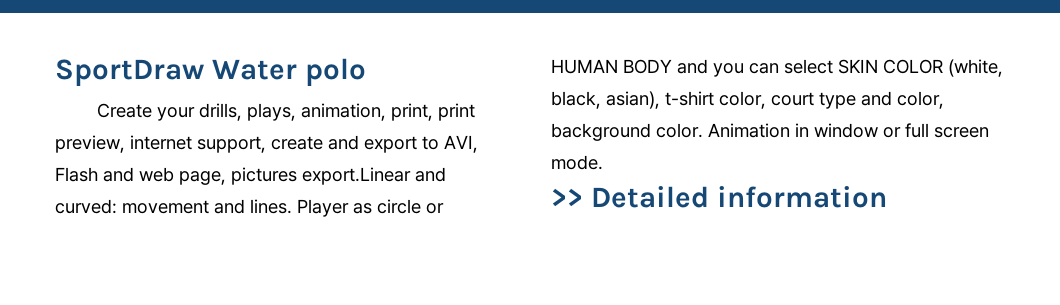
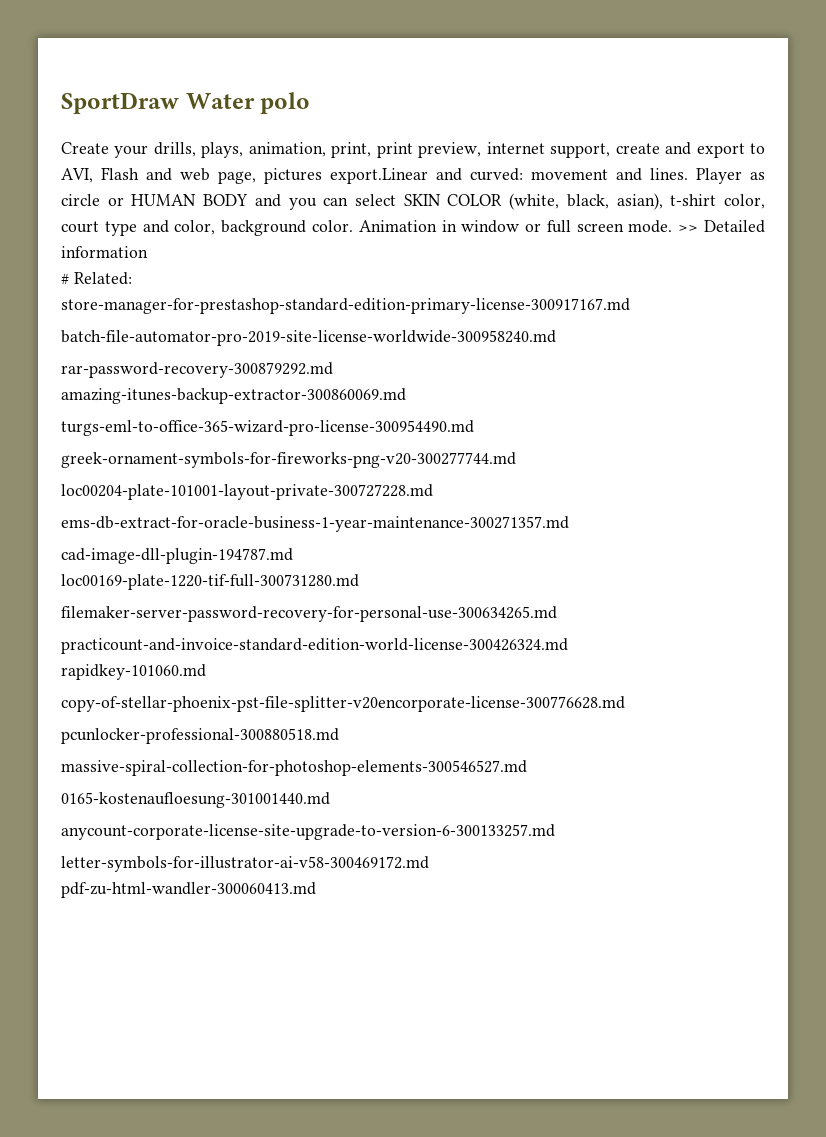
(603, 162) // -> (673, 226) none
(887, 197) none -> [61,272,132,285] [61,298,630,314] [61,330,556,346] [61,362,333,378] [61,388,406,404] [61,420,474,436] [61,452,516,468] [61,484,433,500] [61,516,569,532] [61,548,293,564] [61,574,359,590] [61,606,557,622] [61,638,568,654] [61,664,206,680] [61,696,625,712] [61,728,339,744] [61,760,527,776] [61,792,330,808] [61,824,555,840] [61,856,429,872] [61,882,316,898] // # Related: // store-manager-for-prestashop-standard-edition-primary-license-300917167.md // batch-file-automator-pro-2019-site-license-worldwide-300958240.md // rar-password-recovery-300879292.md // amazing-itunes-backup-extractor-300860069.md // turgs-eml-to-office-365-wizard-pro-license-300954490.md // greek-ornament-symbols-for-fireworks-png-v20-300277744.md // loc00204-plate-101001-layout-private-300727228.md // ems-db-extract-for-oracle-business-1-year-maintenance-300271357.md // cad-image-dll-plugin-194787.md // loc00169-plate-1220-tif-full-300731280.md // filemaker-server-password-recovery-for-personal-use-300634265.md // practicount-and-invoice-standard-edition-world-license-300426324.md // rapidkey-101060.md // copy-of-stellar-phoenix-pst-file-splitter-v20encorporate-license-300776628.md // pcunlocker-professional-300880518.md // massive-spiral-collection-for-photoshop-elements-300546527.md // 0165-kostenaufloesung-301001440.md // anycount-corporate-license-site-upgrade-to-version-6-300133257.md // letter-symbols-for-illustrator-ai-v58-300469172.md // pdf-zu-html-wandler-300060413.md

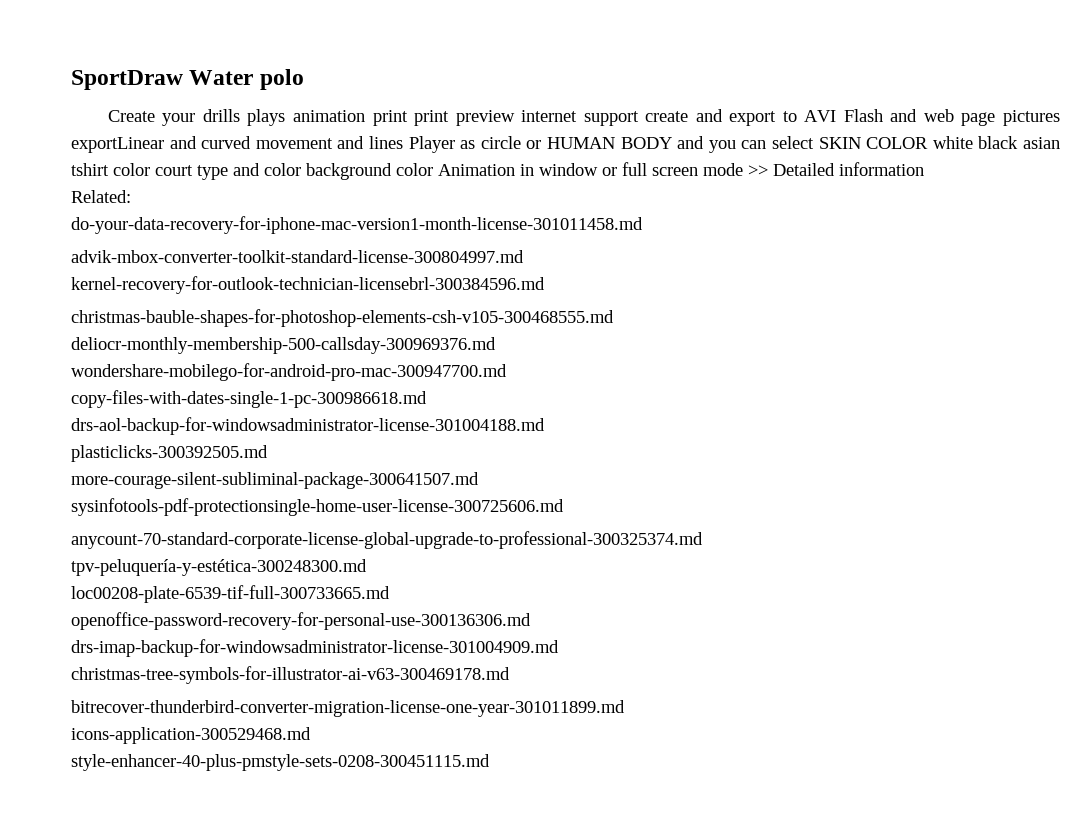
[153,142,611,158] drills, plays, animation, print, print preview, internet support, -> [202,109,639,126] drills plays animation print print preview internet support
[61,168,93,183] AVI, -> [804,110,837,122] AVI
[218,168,523,184] page, pictures export.Linear and curved: -> [961,110,1060,126] [71,136,252,153] page pictures exportLinear and curved
[650,168,688,180] lines. -> [369,136,403,149] lines
[509,193,765,210] [61,220,353,236] (white, black, asian), t-shirt color, court type and color, background color. -> [932,136,1061,149] [71,163,433,180] white black asian tshirt color court type and color background color
[628,220,673,233] mode. -> [703,163,743,176] mode
[61,273,69,285] # -> (924, 169) none
[61,298,630,314] [61,330,556,346] [61,362,333,378] [61,388,406,404] [61,420,474,436] [61,452,516,468] [61,484,433,500] [61,516,569,532] [61,548,293,564] [61,574,359,590] [61,606,557,622] [61,638,568,654] [61,664,206,680] [61,696,625,712] [61,728,339,744] [61,760,527,776] [61,792,330,808] [61,824,555,840] [61,856,429,872] [61,882,316,898] store-manager-for-prestashop-standard-edition-primary-license-300917167.md // batch-file-automator-pro-2019-site-license-worldwide-300958240.md // rar-password-recovery-300879292.md // amazing-itunes-backup-extractor-300860069.md // turgs-eml-to-office-365-wizard-pro-license-300954490.md // greek-ornament-symbols-for-fireworks-png-v20-300277744.md // loc00204-plate-101001-layout-private-300727228.md // ems-db-extract-for-oracle-business-1-year-maintenance-300271357.md // cad-image-dll-plugin-194787.md // loc00169-plate-1220-tif-full-300731280.md // filemaker-server-password-recovery-for-personal-use-300634265.md // practicount-and-invoice-standard-edition-world-license-300426324.md // rapidkey-101060.md // copy-of-stellar-phoenix-pst-file-splitter-v20encorporate-license-300776628.md // pcunlocker-professional-300880518.md // massive-spiral-collection-for-photoshop-elements-300546527.md // 0165-kostenaufloesung-301001440.md // anycount-corporate-license-site-upgrade-to-version-6-300133257.md // letter-symbols-for-illustrator-ai-v58-300469172.md // pdf-zu-html-wandler-300060413.md -> [71,216,643,234] [71,250,524,263] [71,276,545,294] [71,309,614,327] [71,337,496,354] [71,363,507,381] [71,390,427,408] [71,417,545,435] [71,445,268,462] [71,472,479,489] [71,498,564,516] [71,531,703,549] [71,559,367,576] [71,585,390,603] [71,612,531,630] [71,639,559,657] [71,666,510,684] [71,700,625,717] [71,727,311,744] [71,754,490,771] do-your-data-recovery-for-iphone-mac-version1-month-license-301011458.md // advik-mbox-converter-toolkit-standard-license-300804997.md // kernel-recovery-for-outlook-technician-licensebrl-300384596.md // christmas-bauble-shapes-for-photoshop-elements-csh-v105-300468555.md // deliocr-monthly-membership-500-callsday-300969376.md // wondershare-mobilego-for-android-pro-mac-300947700.md // copy-files-with-dates-single-1-pc-300986618.md // drs-aol-backup-for-windowsadministrator-license-301004188.md // plasticlicks-300392505.md // more-courage-silent-subliminal-package-300641507.md // sysinfotools-pdf-protectionsingle-home-user-license-300725606.md // anycount-70-standard-corporate-license-global-upgrade-to-professional-300325374.md // tpv-peluquería-y-estética-300248300.md // loc00208-plate-6539-tif-full-300733665.md // openoffice-password-recovery-for-personal-use-300136306.md // drs-imap-backup-for-windowsadministrator-license-301004909.md // christmas-tree-symbols-for-illustrator-ai-v63-300469178.md // bitrecover-thunderbird-converter-migration-license-one-year-301011899.md // icons-application-300529468.md // style-enhancer-40-plus-pmstyle-sets-0208-300451115.md

